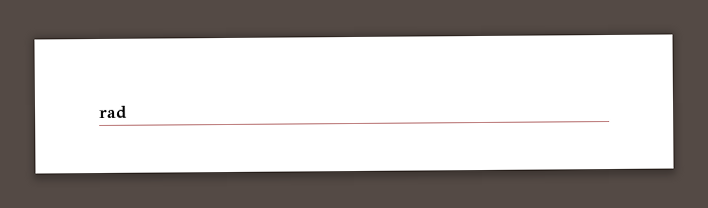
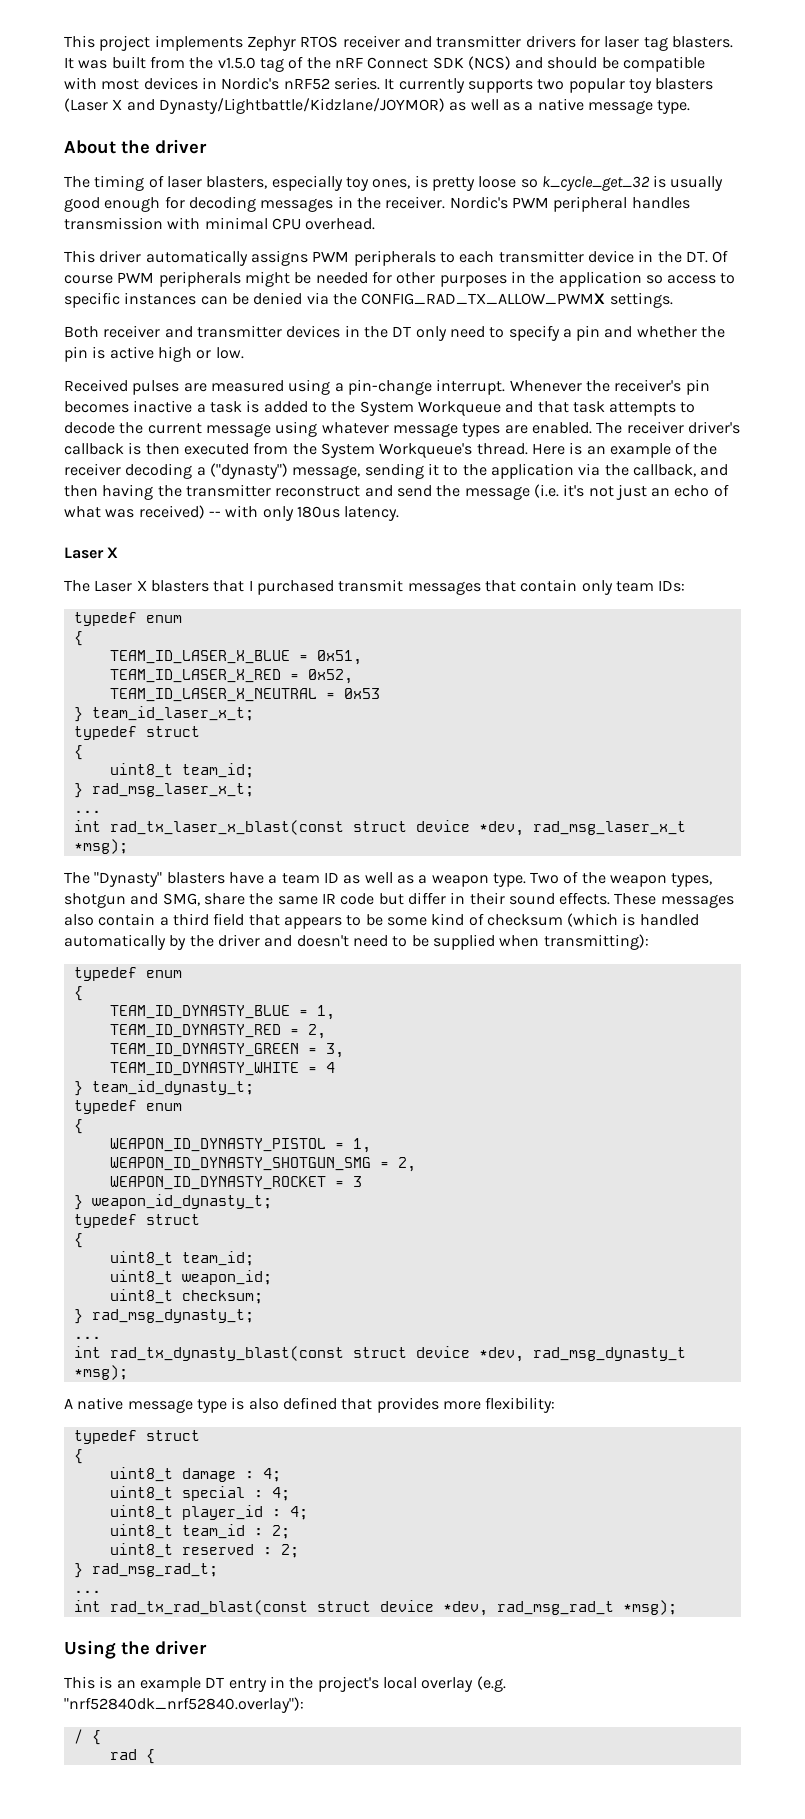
[99,105,128,120] rad -> [64,35,733,51] [64,56,706,72] [64,77,714,93] [64,98,691,114] [64,139,207,154] [64,175,724,191] [64,196,690,212] [64,217,376,230] [64,250,729,266] [64,271,736,287] [64,292,673,308] [64,325,726,341] [64,346,244,362] [64,379,710,395] [64,400,696,416] [64,421,740,437] [64,442,718,458] [64,463,729,479] [64,484,729,500] [64,505,400,521] [64,547,119,559] [64,579,686,595] [73,612,182,626] [73,631,83,646] [109,650,362,665] [109,669,353,684] [109,688,380,702] [73,706,254,722] [73,726,200,740] [73,745,83,760] [109,763,254,778] [73,783,254,798] [73,810,101,813] [73,820,686,836] [73,839,128,854] [64,871,713,887] [64,892,734,908] [64,913,699,929] [64,934,649,950] [73,967,182,981] [73,986,83,1001] [109,1005,335,1020] [109,1024,326,1039] [109,1043,344,1058] [109,1062,335,1076] [73,1080,254,1096] [73,1100,182,1114] [73,1119,83,1134] [109,1138,371,1153] [109,1157,416,1172] [109,1176,362,1190] [73,1194,272,1210] [73,1214,200,1228] [73,1233,83,1248] [109,1251,254,1266] [109,1270,272,1285] [109,1289,263,1304] [73,1309,254,1324] [73,1336,101,1339] [73,1346,686,1362] [73,1365,128,1380] [64,1397,556,1413] [73,1430,200,1444] [73,1449,83,1464] [109,1467,281,1482] [109,1486,290,1501] [109,1505,308,1520] [109,1524,290,1539] [109,1543,299,1558] [73,1563,218,1578] [73,1590,101,1593] [73,1600,677,1616] [64,1640,207,1659] [64,1676,506,1692] [64,1697,304,1713] [73,1729,101,1745] [109,1749,155,1764] This project implements Zephyr RTOS receiver and transmitter drivers for laser tag blasters. It was built from the v1.5.0 tag of the nRF Connect SDK (NCS) and should be compatible with most devices in Nordic's nRF52 series. It currently supports two popular toy blasters (Laser X and Dynasty/Lightbattle/Kidzlane/JOYMOR) as well as a native message type. // About the driver // The timing of laser blasters, especially toy ones, is pretty loose so k_cycle_get_32 is usually good enough for decoding messages in the receiver. Nordic's PWM peripheral handles transmission with minimal CPU overhead. // This driver automatically assigns PWM peripherals to each transmitter device in the DT. Of course PWM peripherals might be needed for other purposes in the application so access to specific instances can be denied via the CONFIG_RAD_TX_ALLOW_PWMX settings. // Both receiver and transmitter devices in the DT only need to specify a pin and whether the pin is active high or low. // Received pulses are measured using a pin-change interrupt. Whenever the receiver's pin becomes inactive a task is added to the System Workqueue and that task attempts to decode the current message using whatever message types are enabled. The receiver driver's callback is then executed from the System Workqueue's thread. Here is an example of the receiver decoding a ("dynasty") message, sending it to the application via the callback, and then having the transmitter reconstruct and send the message (i.e. it's not just an echo of what was received) -- with only 180us latency. // Laser X // The Laser X blasters that I purchased transmit messages that contain only team IDs: // typedef enum // { // TEAM_ID_LASER_X_BLUE = 0x51, // TEAM_ID_LASER_X_RED = 0x52, // TEAM_ID_LASER_X_NEUTRAL = 0x53 // } team_id_laser_x_t; // typedef struct // { // uint8_t team_id; // } rad_msg_laser_x_t; // ... // int rad_tx_laser_x_blast(const struct device *dev, rad_msg_laser_x_t *msg); // The "Dynasty" blasters have a team ID as well as a weapon type. Two of the weapon types, shotgun and SMG, share the same IR code but differ in their sound effects. These messages also contain a third field that appears to be some kind of checksum (which is handled automatically by the driver and doesn't need to be supplied when transmitting): // typedef enum // { // TEAM_ID_DYNASTY_BLUE = 1, // TEAM_ID_DYNASTY_RED = 2, // TEAM_ID_DYNASTY_GREEN = 3, // TEAM_ID_DYNASTY_WHITE = 4 // } team_id_dynasty_t; // typedef enum // { // WEAPON_ID_DYNASTY_PISTOL = 1, // WEAPON_ID_DYNASTY_SHOTGUN_SMG = 2, // WEAPON_ID_DYNASTY_ROCKET = 3 // } weapon_id_dynasty_t; // typedef struct // { // uint8_t team_id; // uint8_t weapon_id; // uint8_t checksum; // } rad_msg_dynasty_t; // ... // int rad_tx_dynasty_blast(const struct device *dev, rad_msg_dynasty_t *msg); // A native message type is also defined that provides more flexibility: // typedef struct // { // uint8_t damage : 4; // uint8_t special : 4; // uint8_t player_id : 4; // uint8_t team_id : 2; // uint8_t reserved : 2; // } rad_msg_rad_t; // ... // int rad_tx_rad_blast(const struct device *dev, rad_msg_rad_t *msg); // Using the driver // This is an example DT entry in the project's local overlay (e.g. "nrf52840dk_nrf52840.overlay"): // / { // rad {

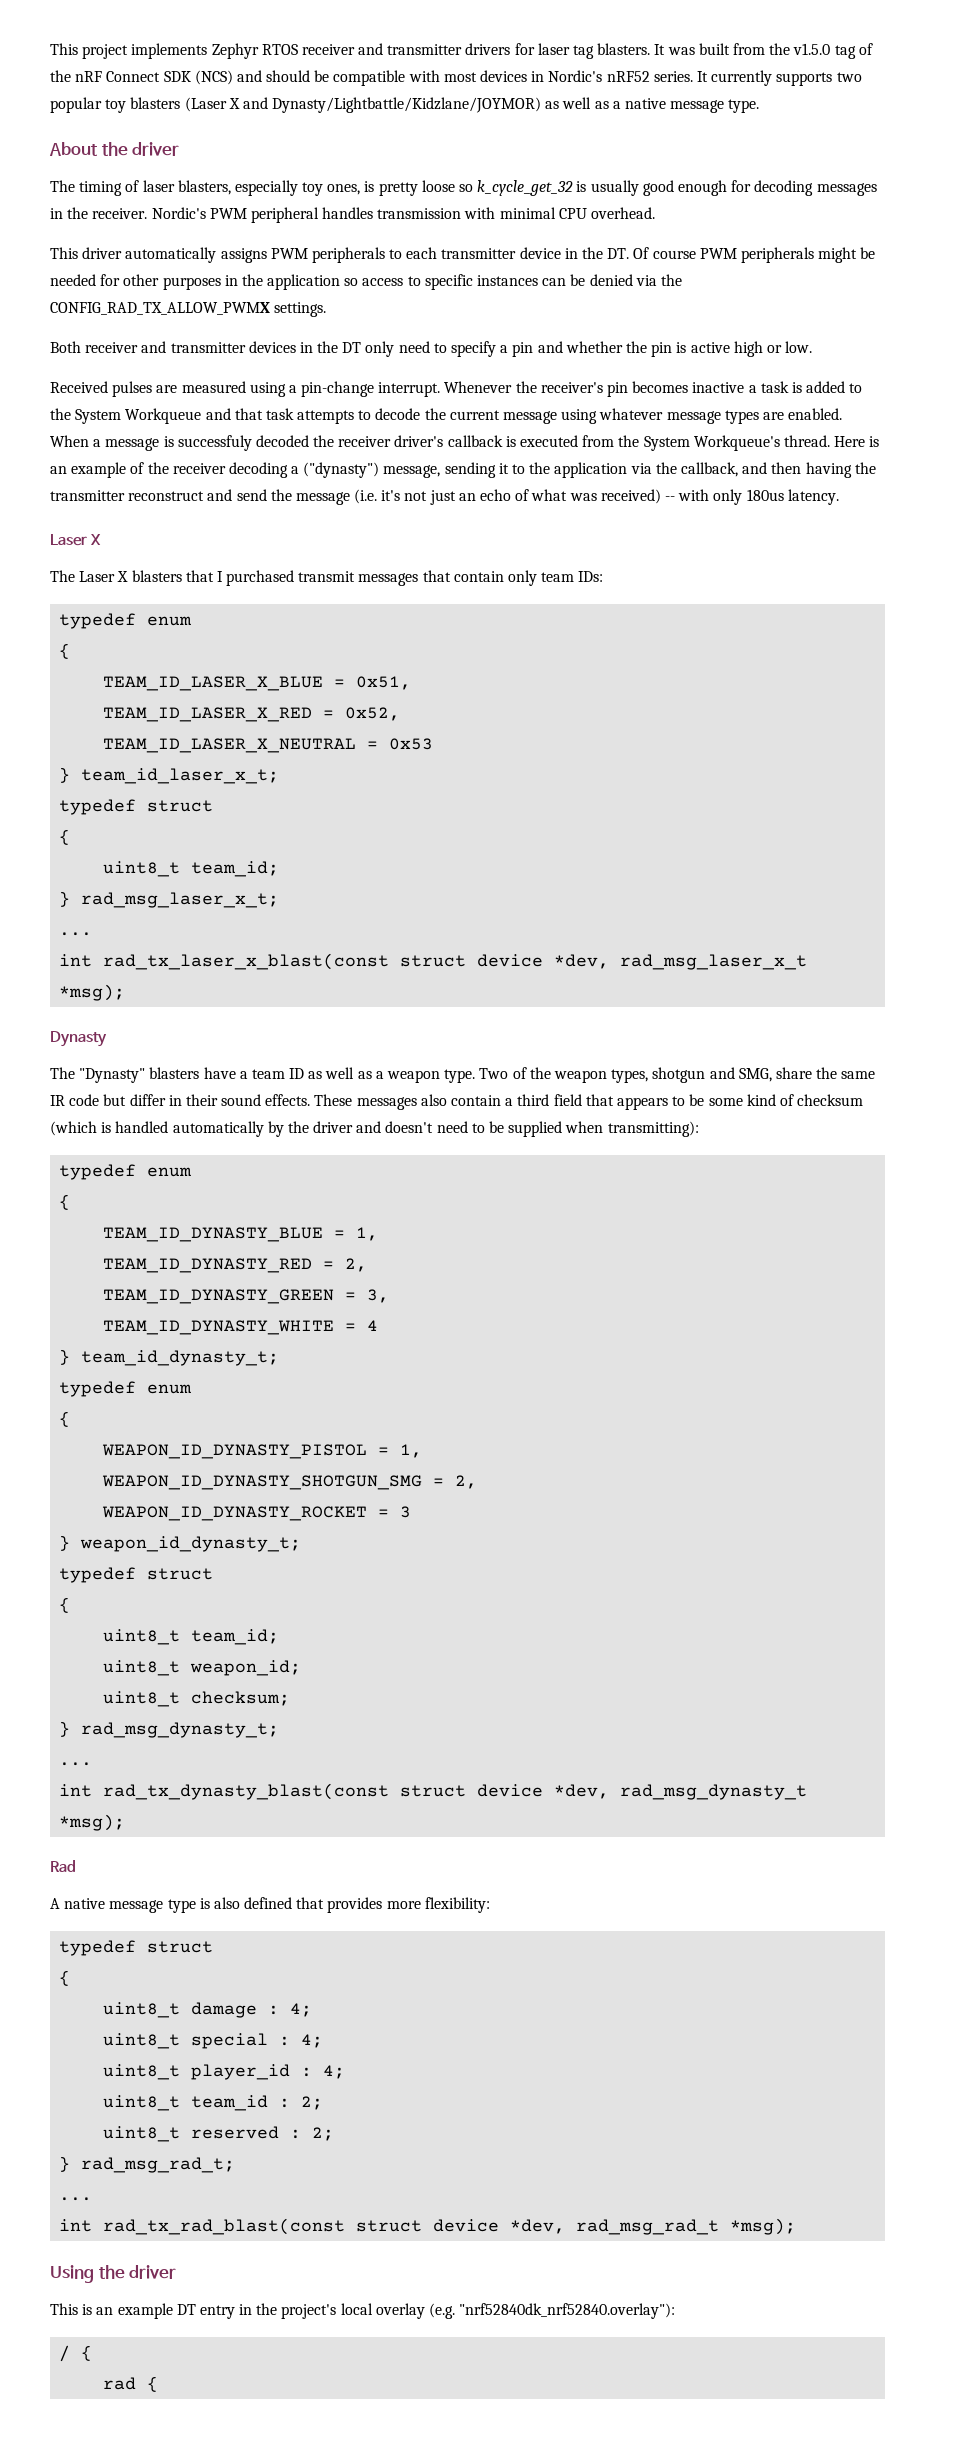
[596,422,623,434] The -> [50,435,335,451] When a message is successfuly decoded the
[145,443,180,455] then -> (516, 441) none
(128, 846) none -> [50,1031,107,1047] // Dynasty
(128, 1372) none -> [50,1860,76,1872] // Rad

